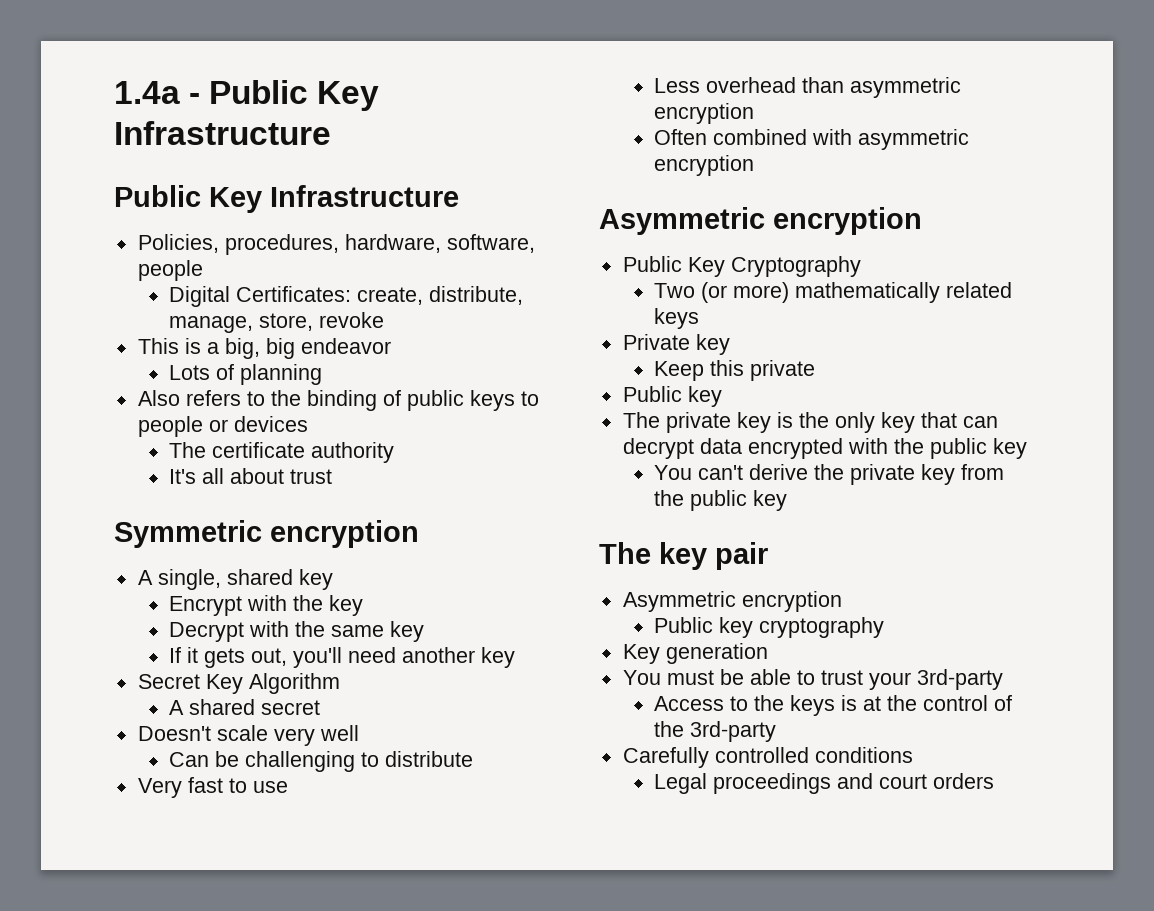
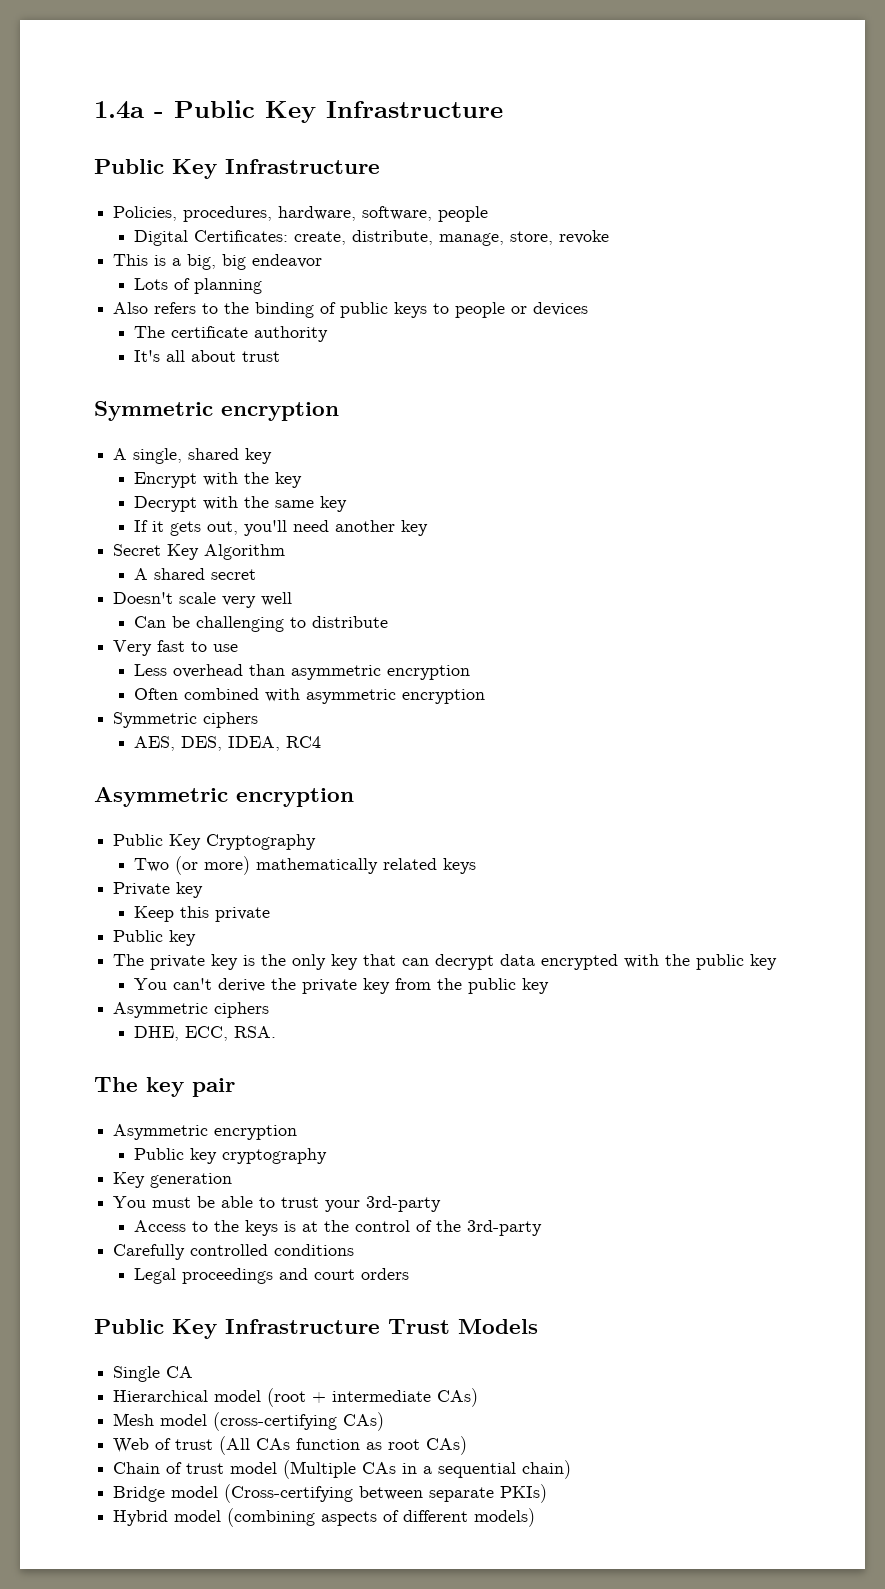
(755, 165) none -> [113,712,259,728] [134,736,322,751] // Symmetric ciphers // AES, DES, IDEA, RC4
(788, 500) none -> [113,1002,270,1018] [134,1026,277,1041] // Asymmetric ciphers // DHE, ECC, RSA.
(995, 781) none -> [94,1319,538,1339] [113,1366,194,1382] [113,1388,479,1407] [113,1412,385,1431] [113,1436,468,1455] [113,1460,572,1479] [113,1484,548,1503] [113,1508,536,1527] // Public Key Infrastructure Trust Models // Single CA // Hierarchical model (root + intermediate CAs) // Mesh model (cross-certifying CAs) // Web of trust (All CAs function as root CAs) // Chain of trust model (Multiple CAs in a sequential chain) // Bridge model (Cross-certifying between separate PKIs) // Hybrid model (combining aspects of different models)

